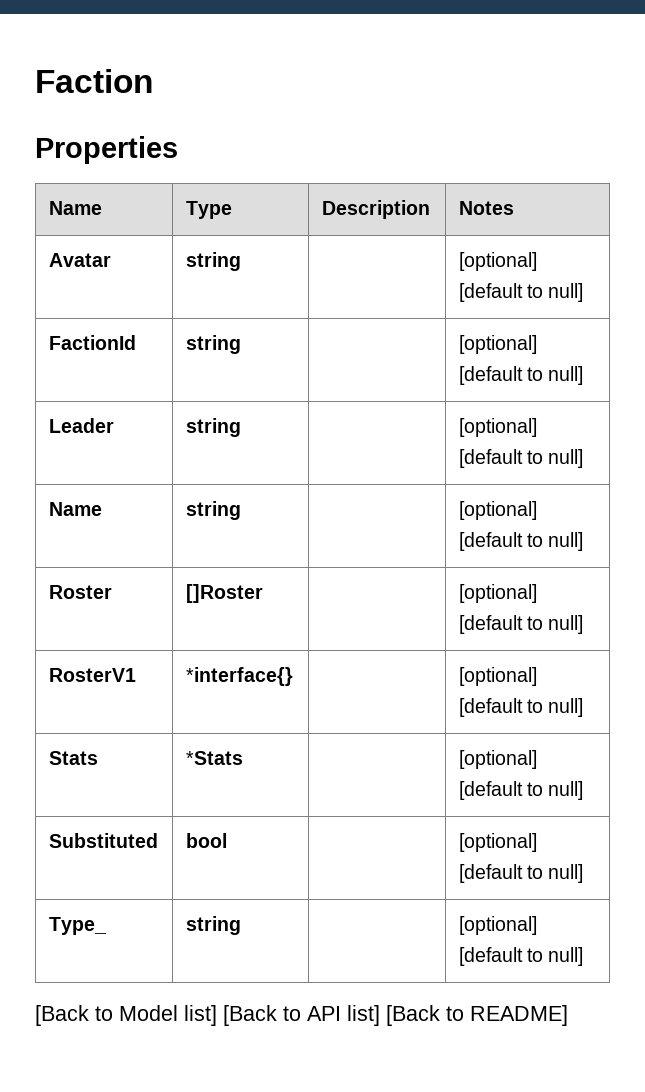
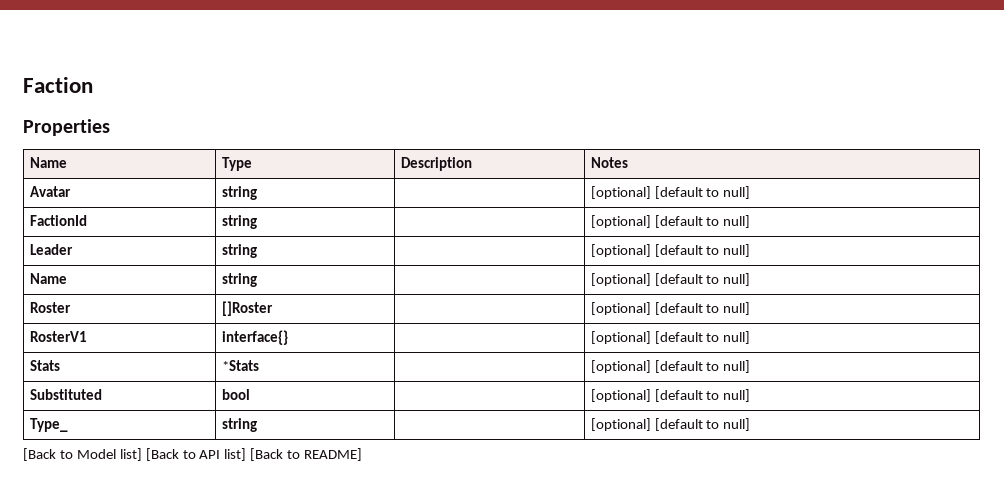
[185,667,293,686] *interface{} -> [221,330,288,345] interface{}

